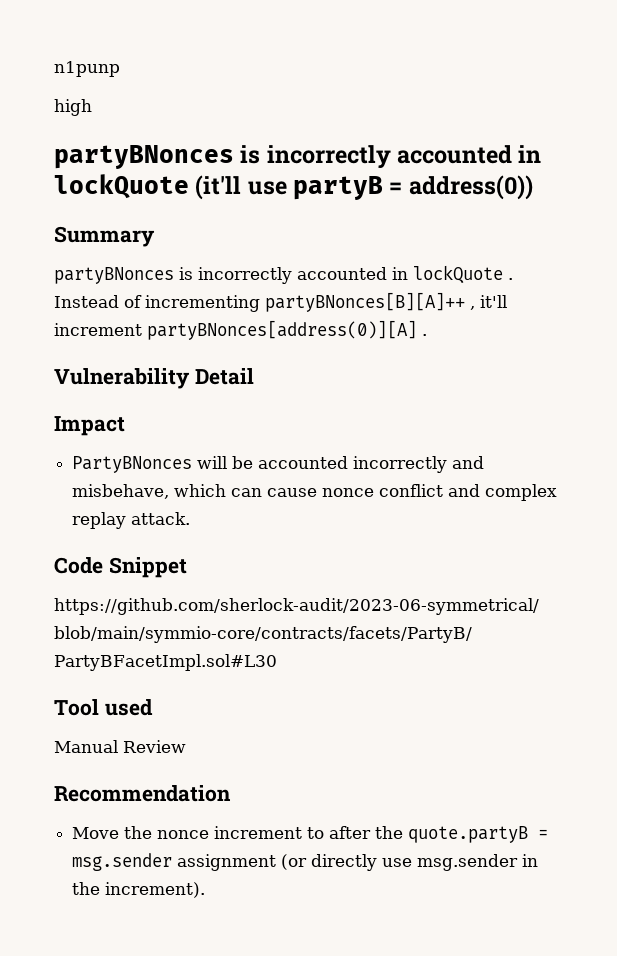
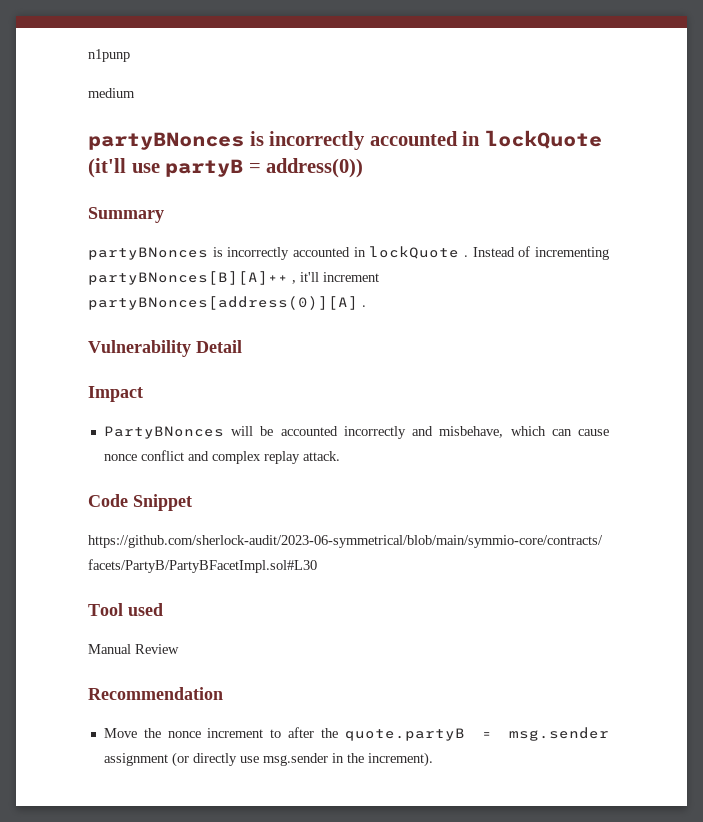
[54,99,92,116] high -> [88,88,135,98] medium

